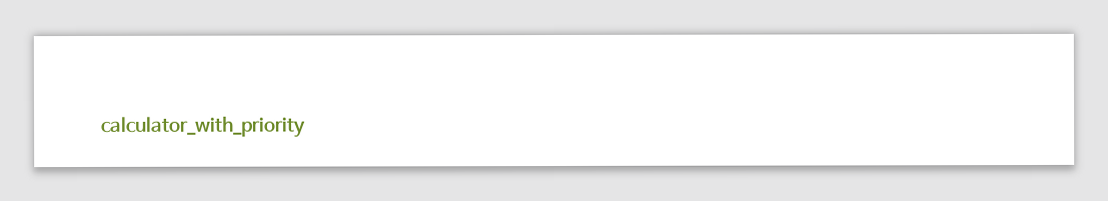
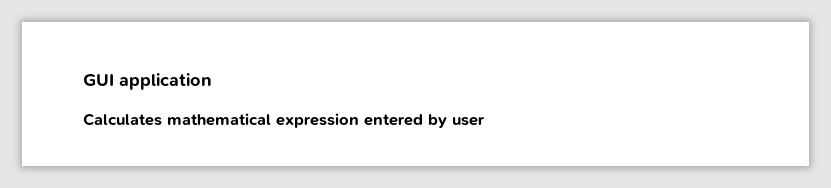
[101,116,306,138] calculator_with_priority -> [83,73,212,90] [83,113,485,128] GUI application // Calculates mathematical expression entered by user

